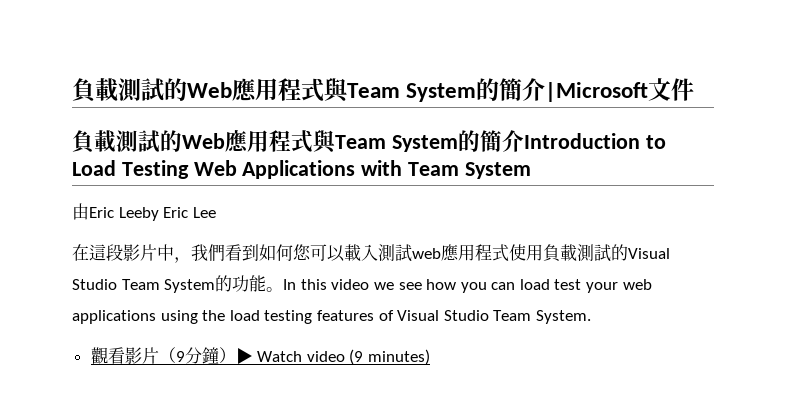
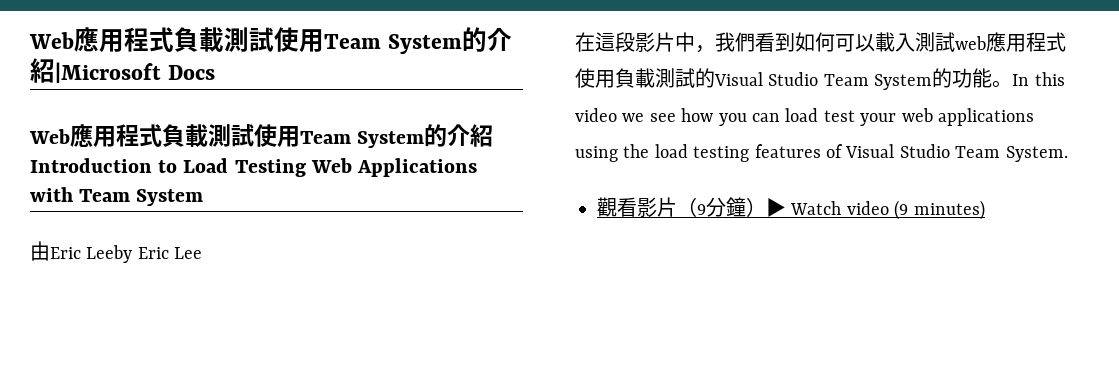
[72,78,695,103] [72,130,524,154] 負載測試的Web應用程式與Team System的簡介|Microsoft文件 // 負載測試的Web應用程式與Team System的簡介 -> [29,27,512,54] [30,58,215,83] [29,124,494,148] Web應用程式負載測試使用Team System的介紹|Microsoft Docs // Web應用程式負載測試使用Team System的介紹
[293,244,311,260] 您 -> (835, 42) none

